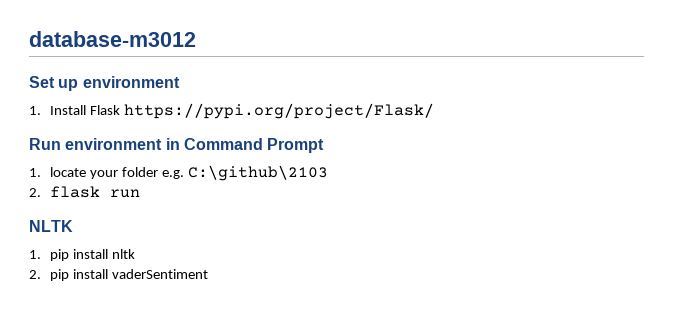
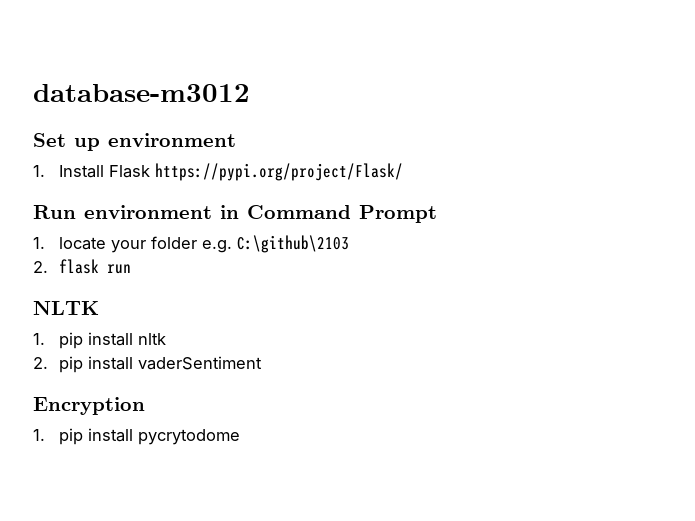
(208, 274) none -> [33,397,145,415] [33,428,241,445] // Encryption // 1. pip install pycrytodome

